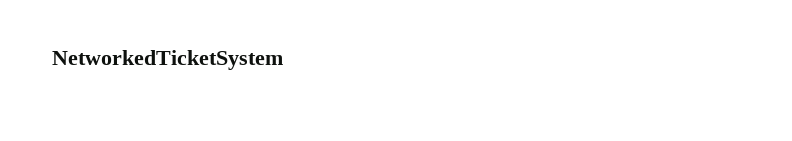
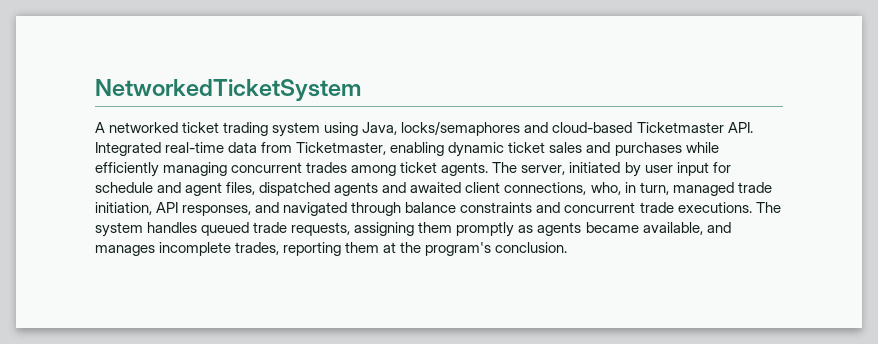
(283, 60) none -> [95,121,753,137] [95,142,719,157] [95,162,731,177] [95,182,772,196] [95,202,781,216] [95,222,731,237] [95,242,568,256] // A networked ticket trading system using Java, locks/semaphores and cloud-based Ticketmaster API. Integrated real-time data from Ticketmaster, enabling dynamic ticket sales and purchases while efficiently managing concurrent trades among ticket agents. The server, initiated by user input for schedule and agent files, dispatched agents and awaited client connections, who, in turn, managed trade initiation, API responses, and navigated through balance constraints and concurrent trade executions. The system handles queued trade requests, assigning them promptly as agents became available, and manages incomplete trades, reporting them at the program's conclusion.

